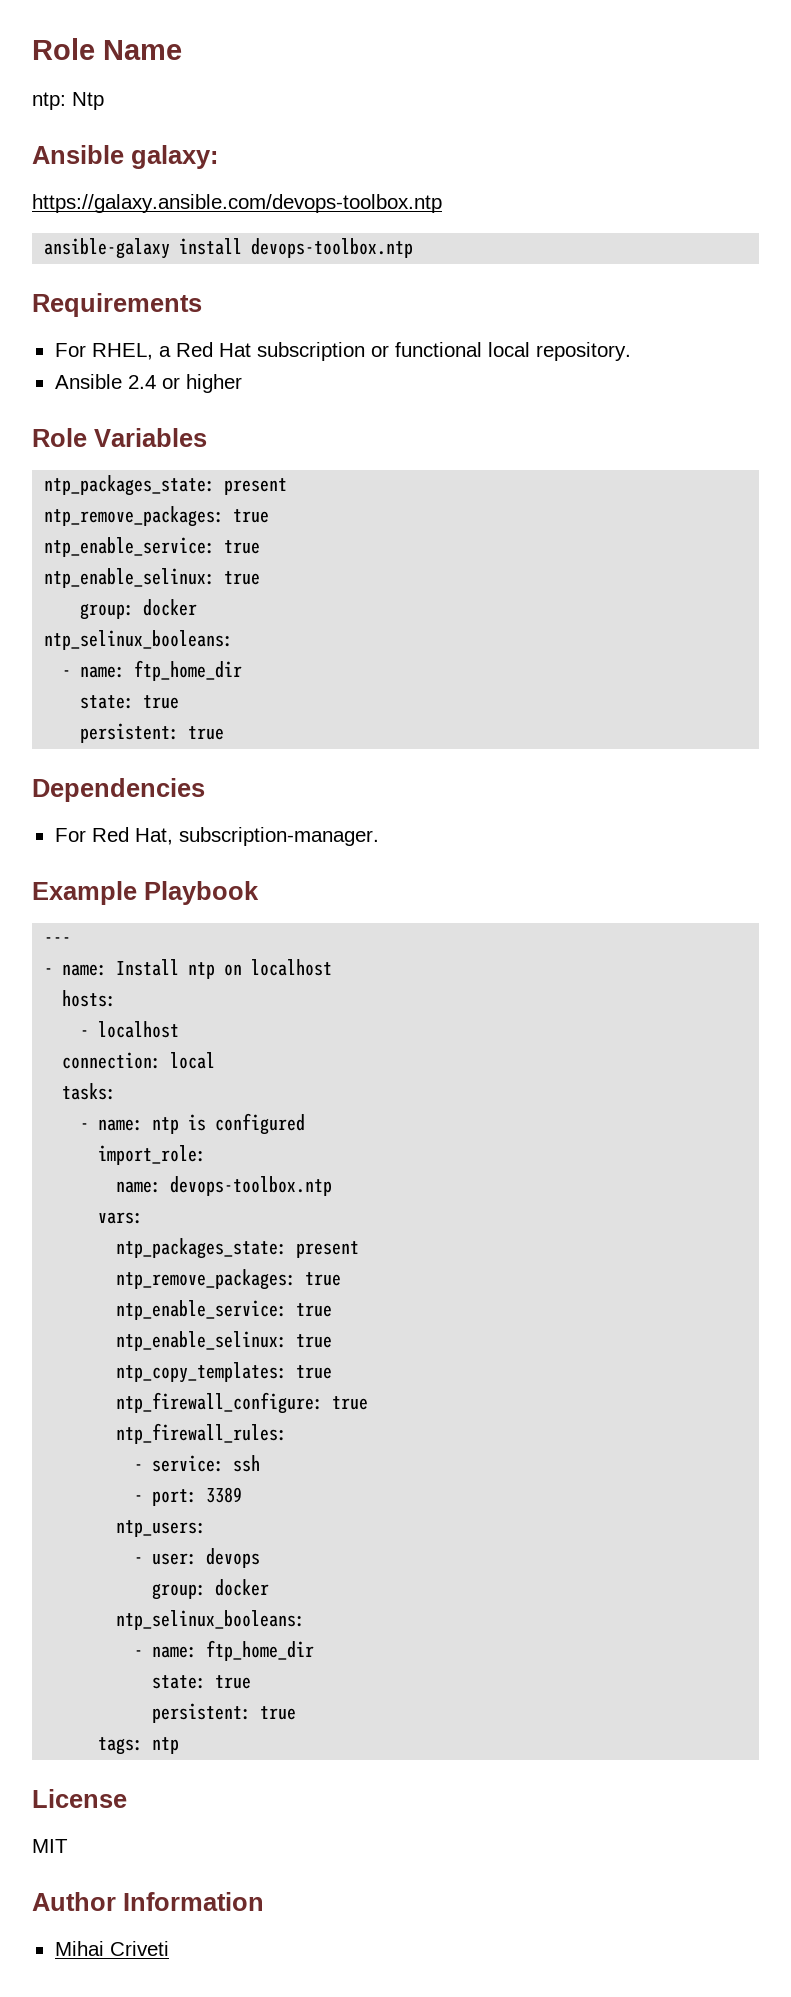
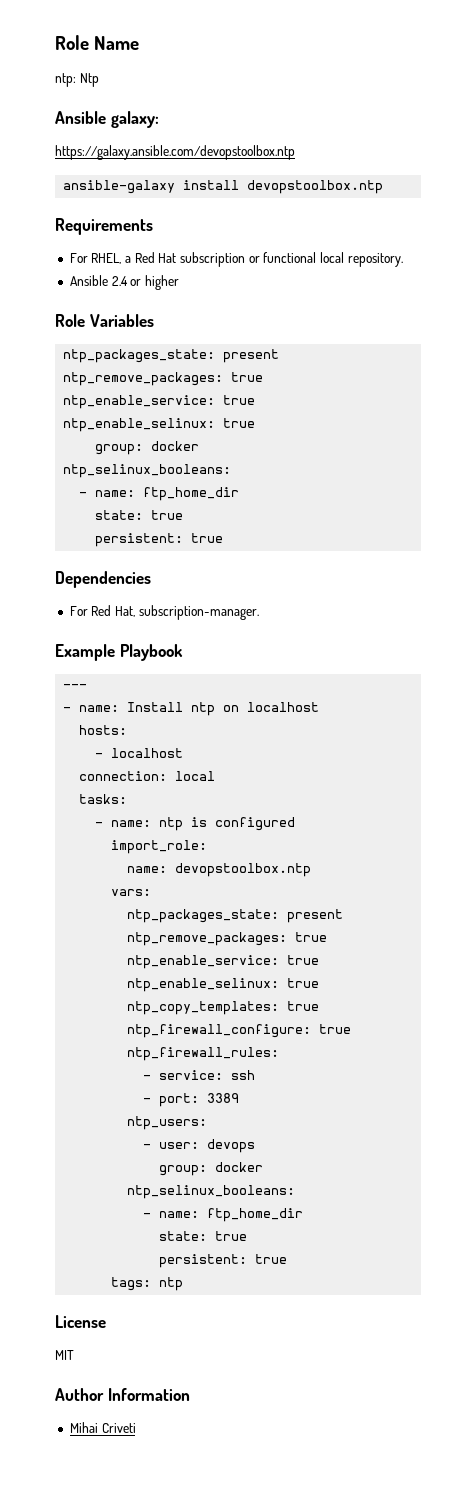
[32,194,442,213] https://galaxy.ansible.com/devops-toolbox.ntp -> [55,145,295,160] https://galaxy.ansible.com/devopstoolbox.ntp
[251,238,414,258] devops-toolbox.ntp -> [247,180,384,194] devopstoolbox.ntp
[170,1176,333,1196] devops-toolbox.ntp -> [175,863,312,877] devopstoolbox.ntp

